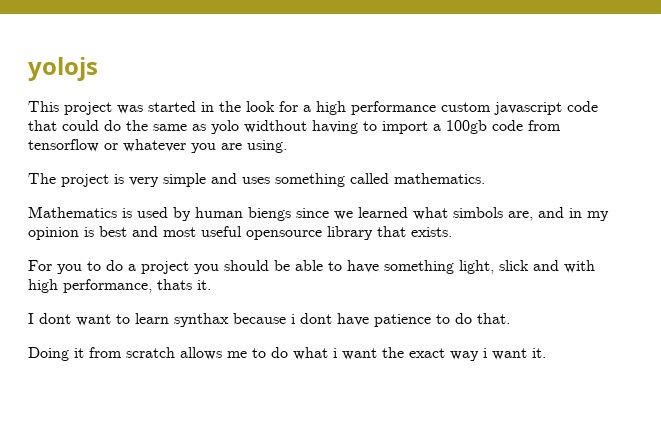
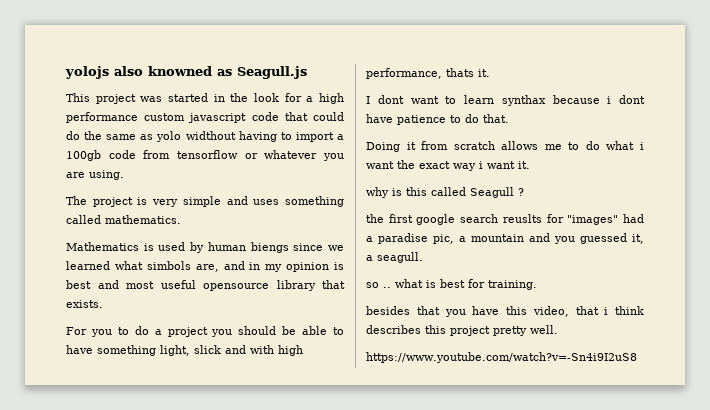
(98, 69) none -> [114,66,307,79] also knowned as Seagull.js
(546, 353) none -> [366,187,524,198] [366,214,644,225] [366,233,644,244] [366,252,423,263] [366,279,537,290] [366,306,644,317] [366,325,558,336] [366,352,637,363] // why is this called Seagull ? // the first google search reuslts for "images" had a paradise pic, a mountain and you guessed it, a seagull. // so .. what is best for training. // besides that you have this video, that i think describes this project pretty well. // https://www.youtube.com/watch?v=-Sn4i9I2uS8

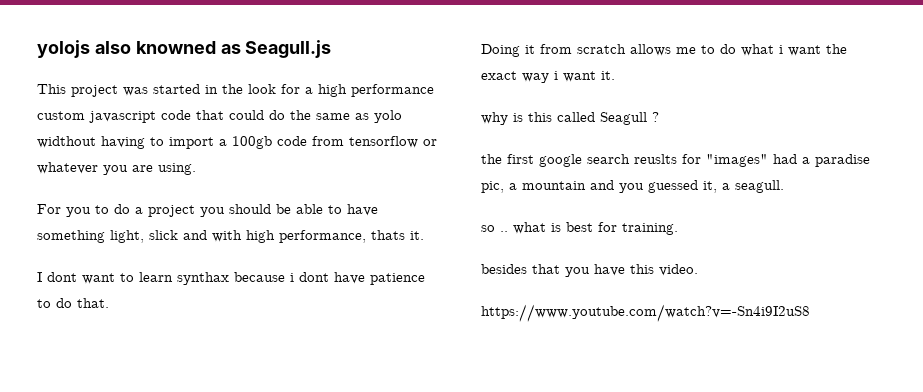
[66,196,344,207] [66,215,181,224] [66,242,344,253] [66,261,344,272] [66,280,345,291] [66,300,103,308] // The project is very simple and uses something called mathematics. // Mathematics is used by human biengs since we learned what simbols are, and in my opinion is best and most useful opensource library that exists. -> (196, 169) none
[532,306,644,317] [366,325,558,336] video, that i think describes this project pretty well. -> [659,264,698,276] video.

